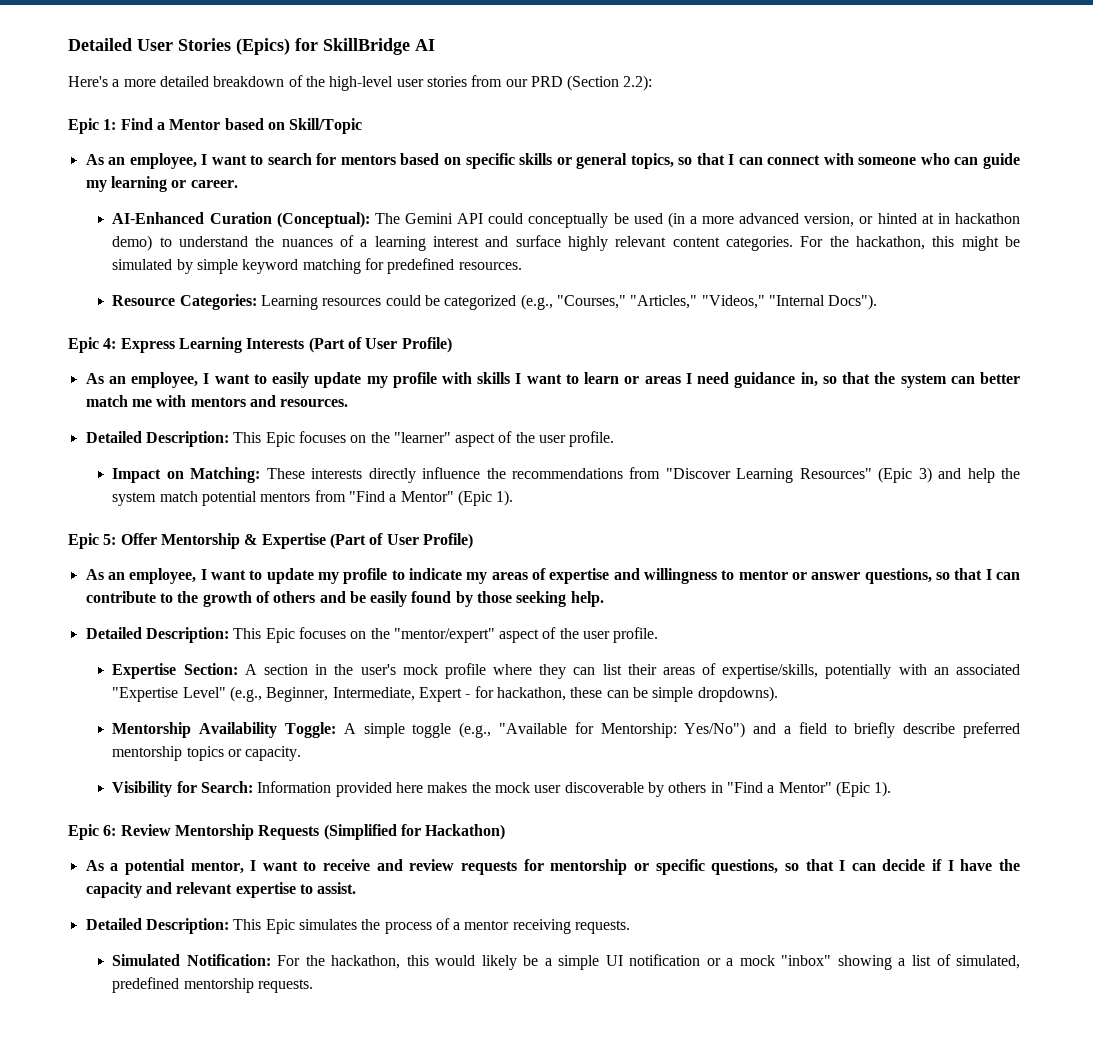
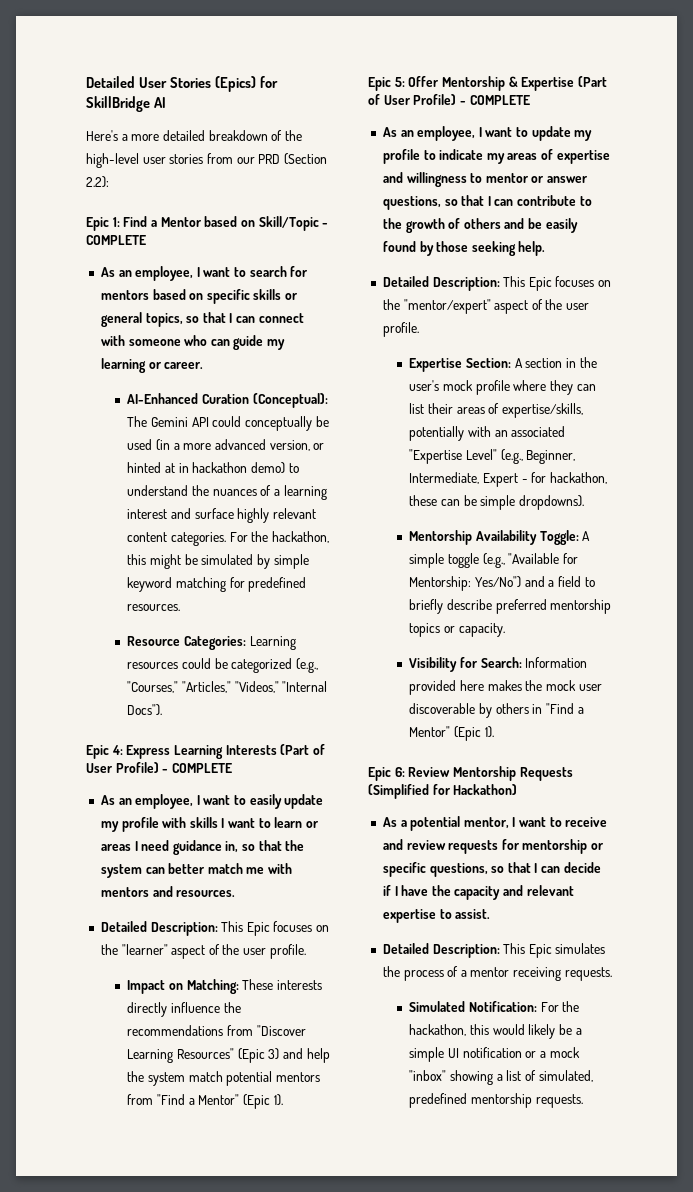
(363, 126) none -> [322,223,329,227] [86,235,146,245] - COMPLETE
(452, 345) none -> [162,763,232,773] - COMPLETE
(473, 541) none -> [459,95,530,105] - COMPLETE

